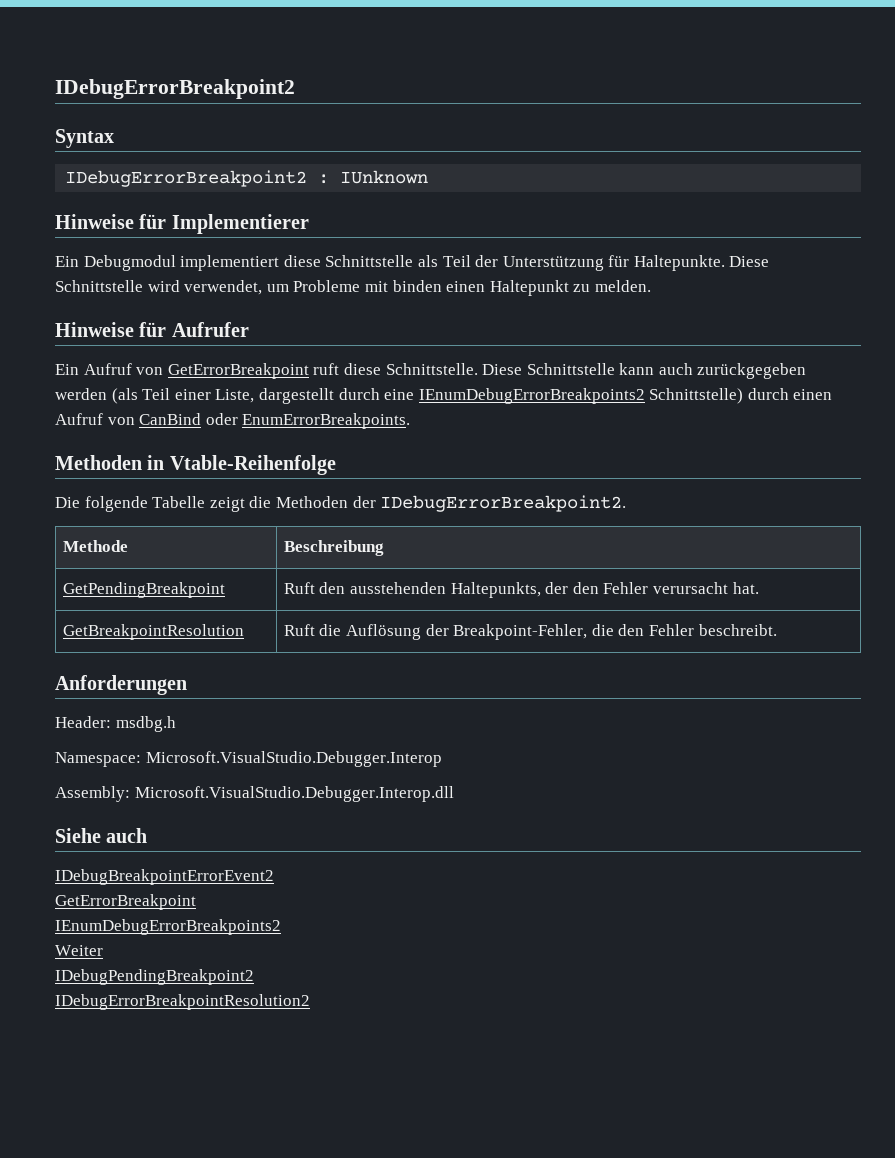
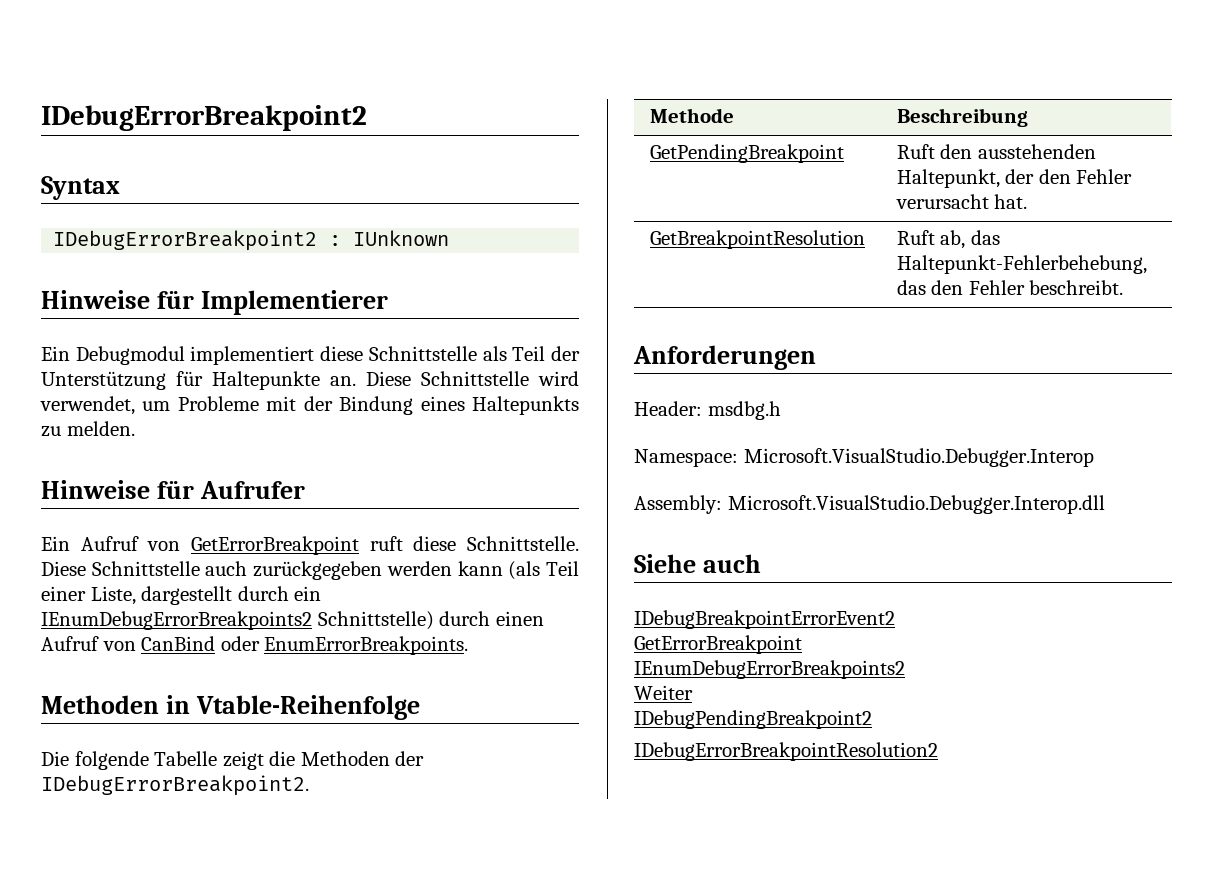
[633,255,725,271] Haltepunkte. -> [212,371,356,390] Haltepunkte an.
[392,280,569,296] binden einen Haltepunkt -> [303,396,579,415] der Bindung eines Haltepunkts
[619,363,655,375] kann -> (200, 568) none
(107, 394) none -> [457,561,503,576] kann
[384,389,415,400] eine -> [294,586,322,601] ein
[450,582,541,598] Haltepunkts, -> [896,169,1000,188] Haltepunkt,
[319,624,614,640] die Auflösung der Breakpoint-Fehler, die -> [940,230,1000,249] [896,255,1147,274] [896,280,926,295] ab, das Haltepunkt-Fehlerbehebung, das

